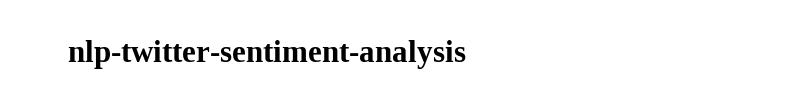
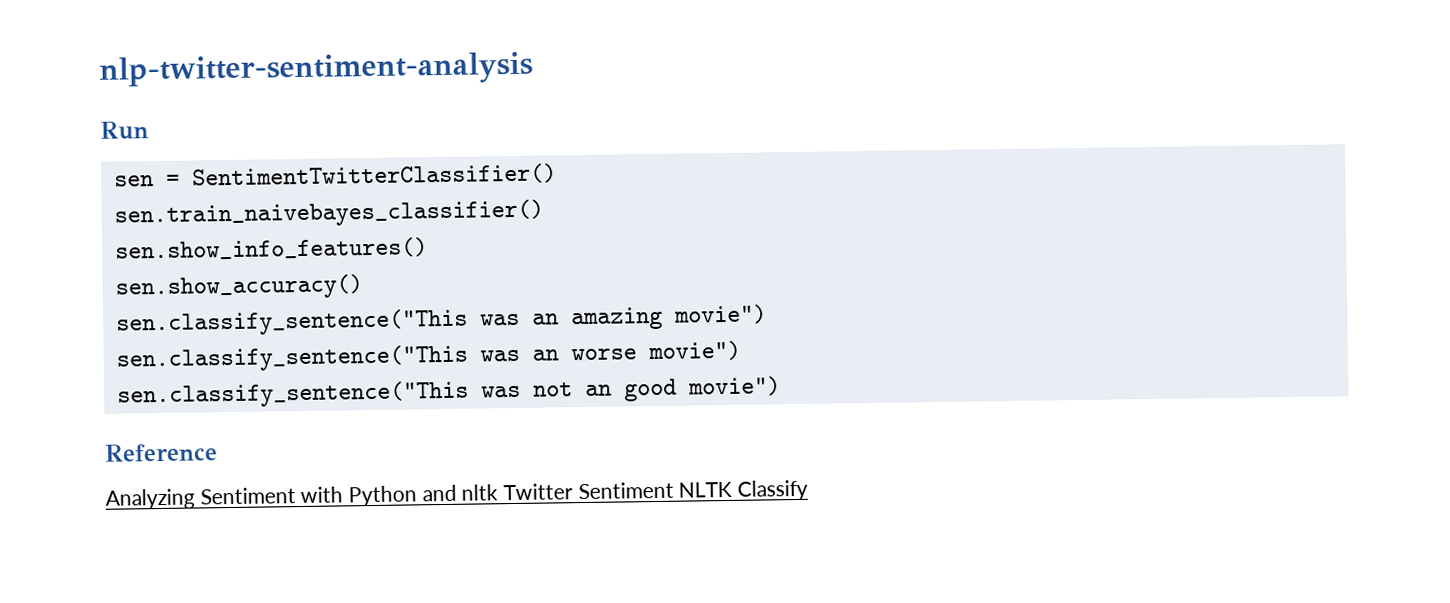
(466, 54) none -> [100,121,149,140] [113,163,557,188] [113,199,544,229] [114,237,428,261] [114,274,363,301] [115,304,767,337] [115,340,741,373] [116,376,781,409] [104,443,218,462] [105,479,809,510] // Run // sen = SentimentTwitterClassifier() // sen.train_naivebayes_classifier() // sen.show_info_features() // sen.show_accuracy() // sen.classify_sentence("This was an amazing movie") // sen.classify_sentence("This was an worse movie") // sen.classify_sentence("This was not an good movie") // Reference // Analyzing Sentiment with Python and nltk Twitter Sentiment NLTK Classify

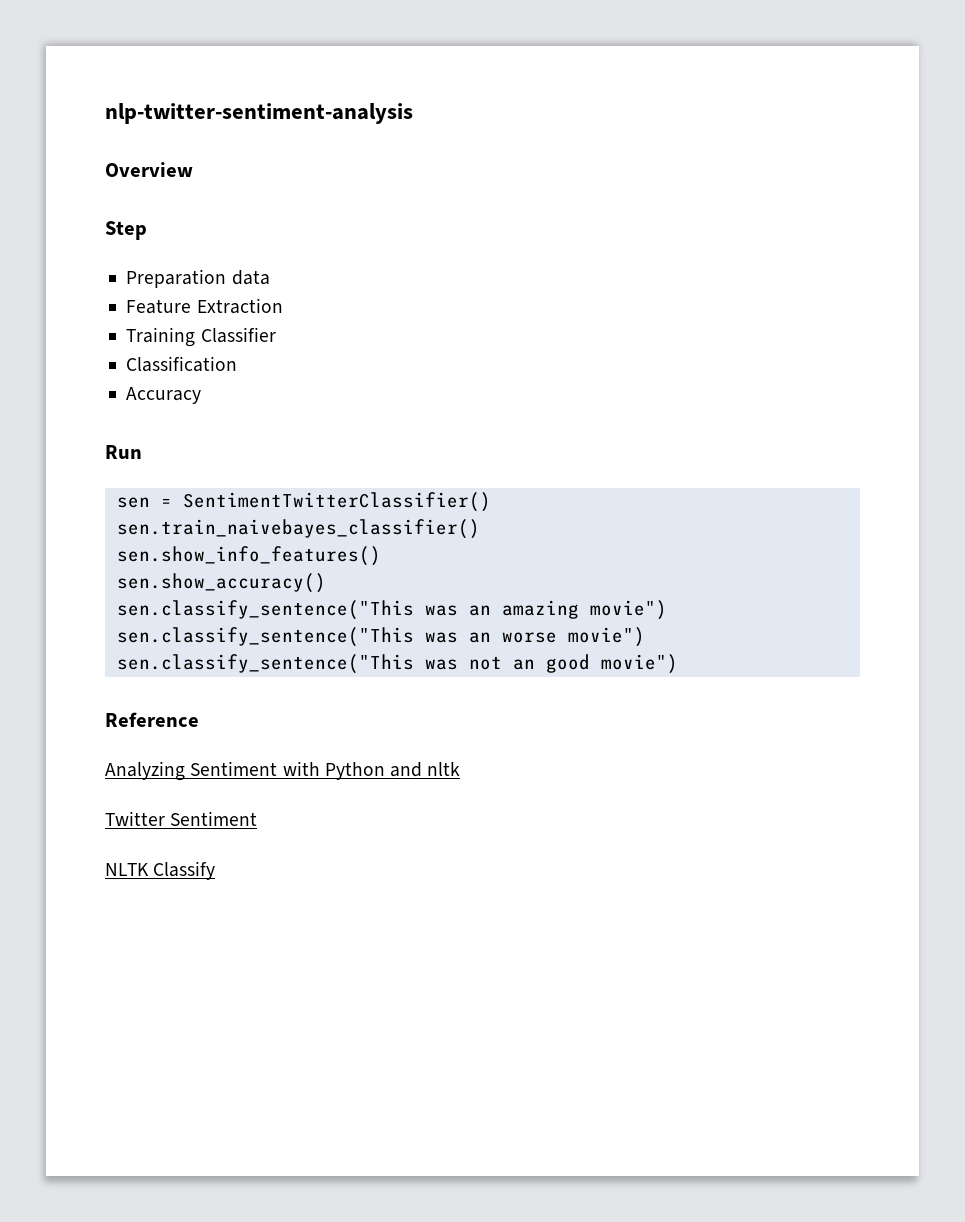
(533, 69) none -> [105,162,193,177] [105,221,147,240] [126,269,270,288] [126,298,283,314] [126,327,276,347] [126,356,238,372] [126,387,202,404] // Overview // Step // Preparation data // Feature Extraction // Training Classifier // Classification // Accuracy
(499, 492) none -> (461, 769) //
(674, 490) none -> (258, 818) //

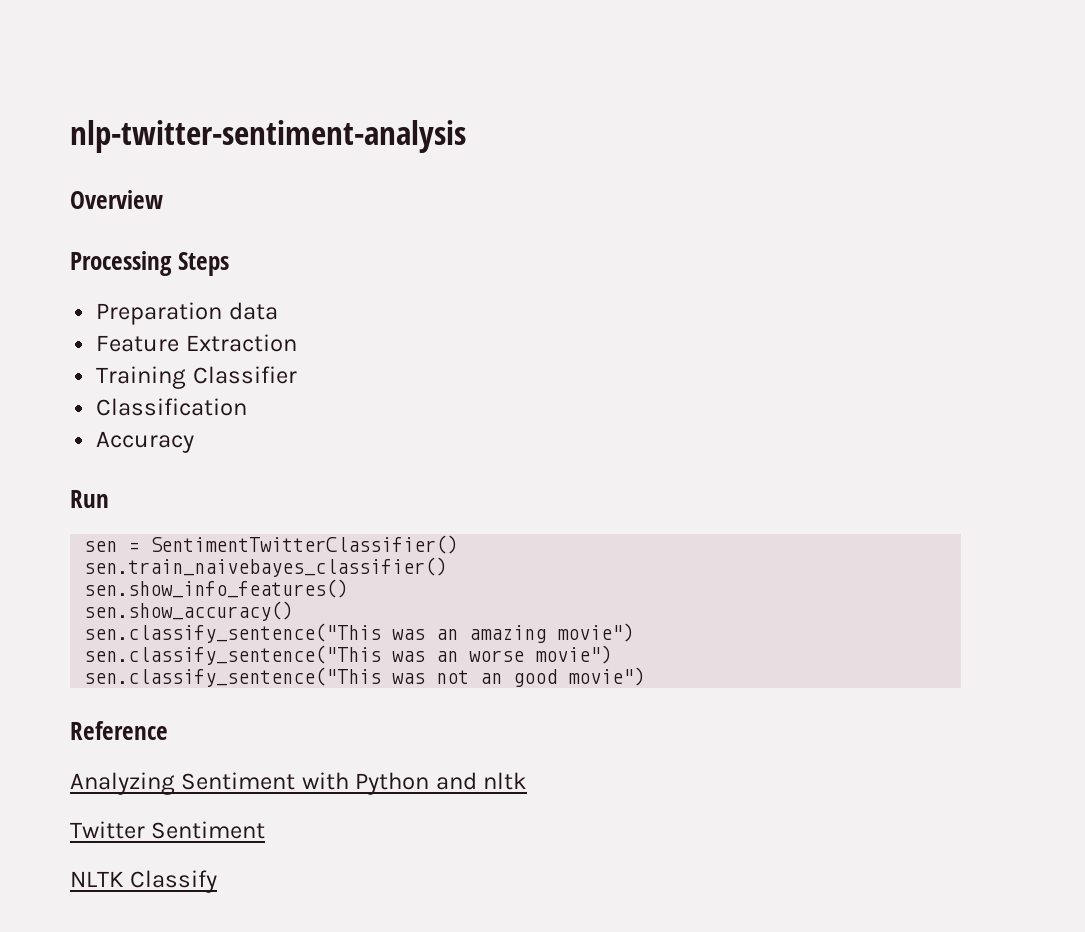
[105,221,147,240] Step -> [70,251,229,276] Processing Steps

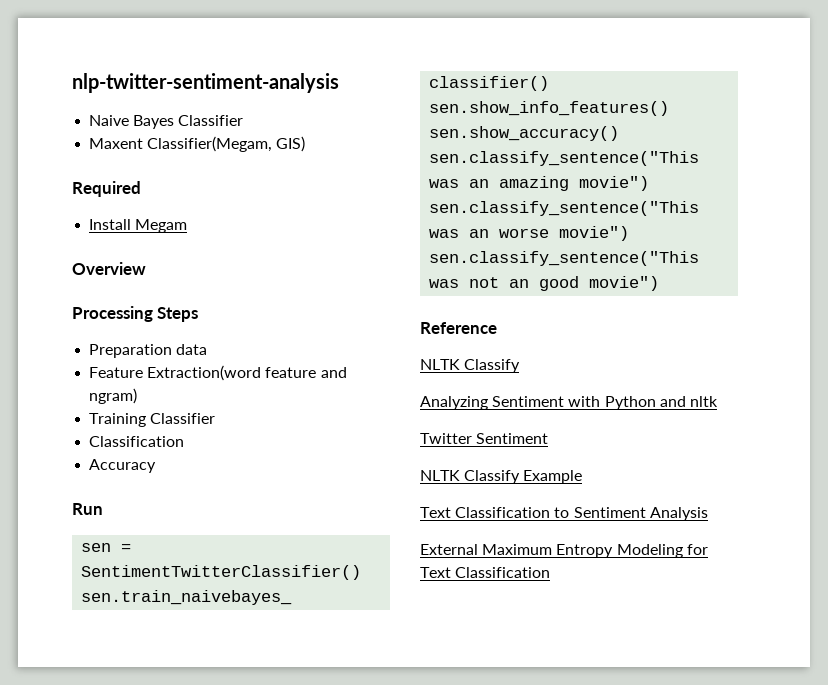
(466, 136) none -> [89,115,244,129] [89,136,306,152] [72,181,141,197] [89,219,188,233] // Naive Bayes Classifier // Maxent Classifier(Megam, GIS) // Required // Install Megam
[185,334,297,352] Extraction -> [147,365,347,381] [89,388,138,404] Extraction(word feature and ngram)
(168, 730) none -> [420,359,521,373] // NLTK Classify
(218, 881) none -> [523,470,583,484] [420,507,708,521] [420,544,708,558] [420,567,551,578] Example // Text Classification to Sentiment Analysis // External Maximum Entropy Modeling for Text Classification

